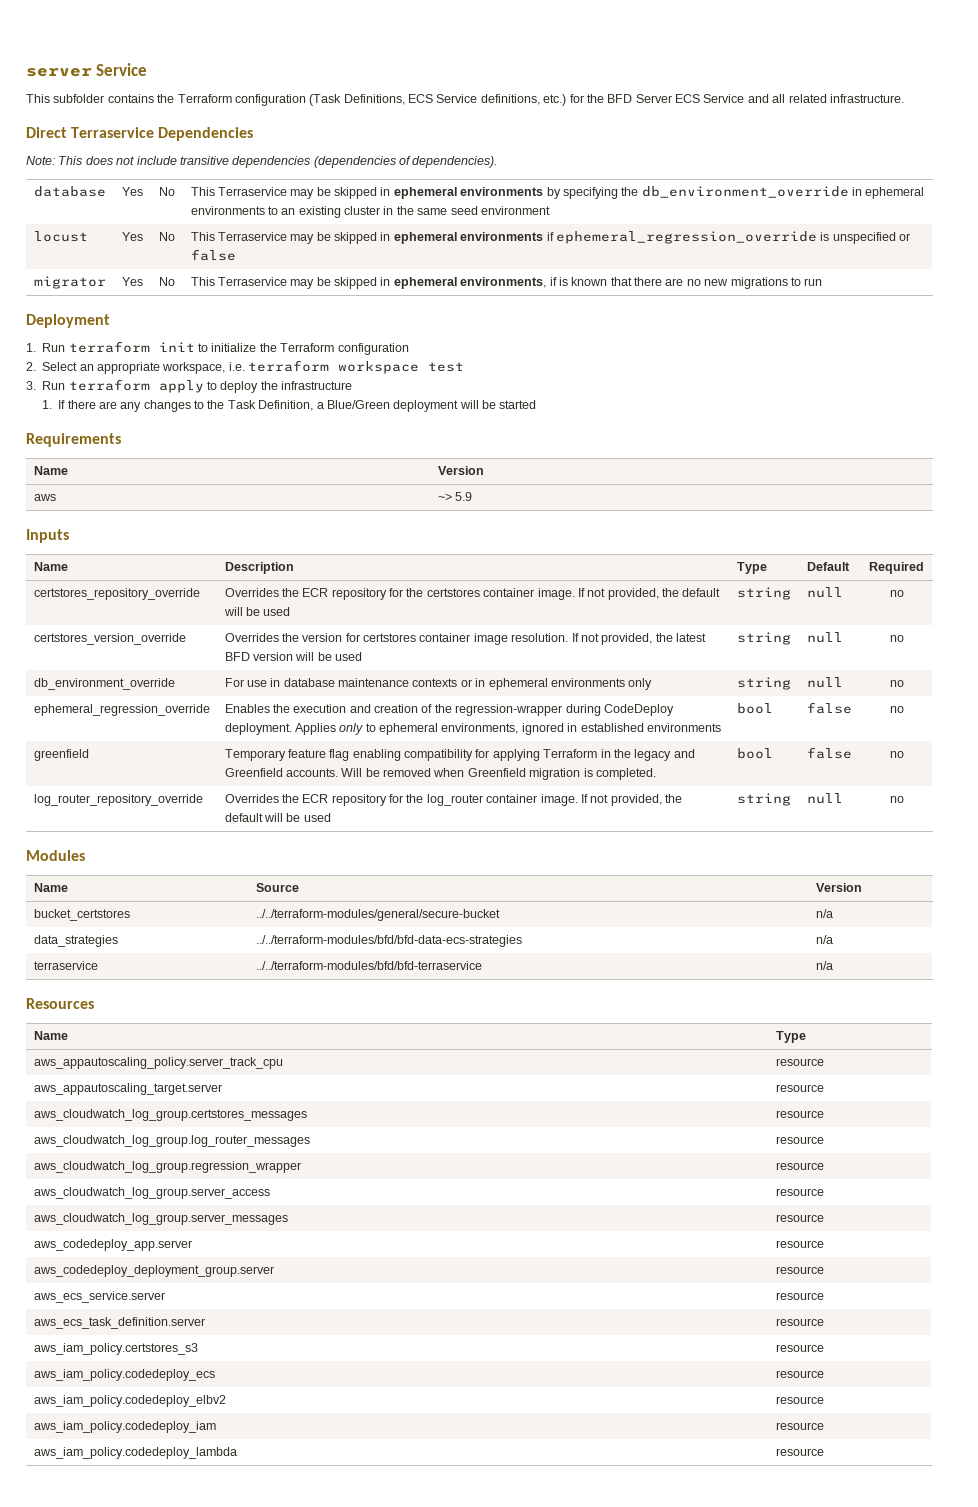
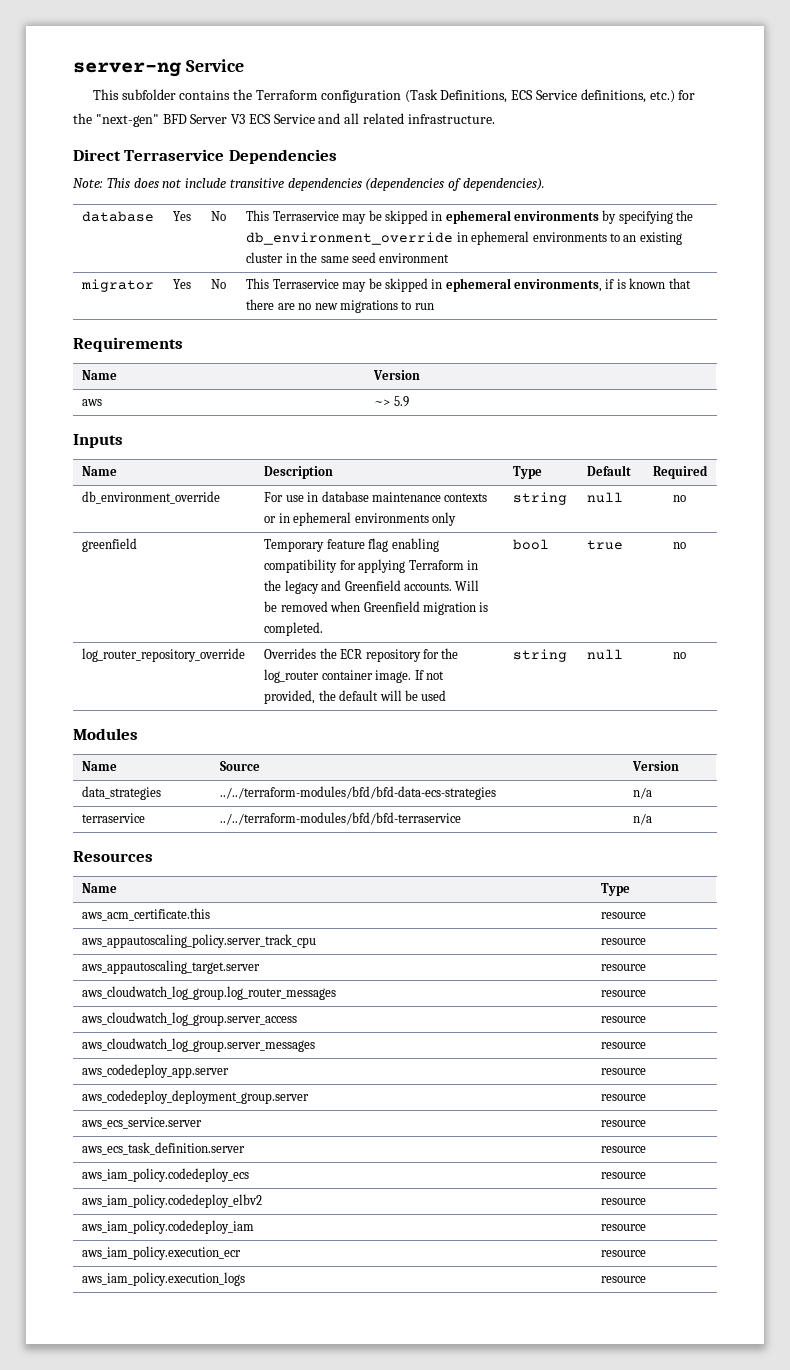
[26,68,92,77] server -> [73,62,181,77] server-ng
(604, 98) none -> [95,114,159,127] "next-gen"
(672, 98) none -> [231,114,246,124] V3
[33,231,88,242] [121,232,143,241] [158,232,175,241] [190,231,911,244] [190,249,236,261] // locust | Yes | No | This Terraservice may be skipped in ephemeral environments if ephemeral_regression_override is unspecified or false -> (450, 258) none
[26,314,110,328] [26,341,409,355] [26,360,465,374] [26,379,353,393] [41,400,537,412] // Deployment // 1. Run terraform init to initialize the Terraform configuration // 2. Select an appropriate workspace, i.e. terraform workspace test // 3. Run terraform apply to deploy the infrastructure // 1. If there are any changes to the Task Definition, a Blue/Green deployment will be started -> (434, 306) none
[33,588,200,600] [224,588,721,600] [223,607,291,616] [736,587,791,600] [806,587,843,598] [889,590,904,597] [33,633,186,645] [224,633,707,645] [224,652,363,661] [736,632,791,645] [806,632,843,643] [889,635,904,642] // certstores_repository_override | Overrides the ECR repository for the certstores container image. If not provided, the default will be used | string | null | no // certstores_version_override | Overrides the version for certstores container image resolution. If not provided, the latest BFD version will be used | string | null | no -> (708, 472) none
[33,704,210,716] [224,704,674,716] [224,723,721,735] [736,703,773,714] [806,702,852,714] [889,706,904,713] // ephemeral_regression_override | Enables the execution and creation of the regression-wrapper during CodeDeploy deployment. Applies only to ephemeral environments, ignored in established environments | bool | false | no -> (686, 498) none
[806,747,852,759] false -> [587,540,624,550] true
[33,909,130,921] [255,909,500,921] [815,909,833,918] // bucket_certstores | ../../terraform-modules/general/secure-bucket | n/a -> (680, 766) none
(806, 1037) none -> [82,908,211,921] [601,912,647,919] // aws_acm_certificate.this | resource
[33,1109,307,1121] [775,1110,824,1118] // aws_cloudwatch_log_group.certstores_messages | resource -> (647, 967) none
[33,1161,301,1173] [775,1162,824,1170] // aws_cloudwatch_log_group.regression_wrapper | resource -> (647, 993) none
[33,1343,198,1355] [775,1344,824,1352] // aws_iam_policy.certstores_s3 | resource -> (647, 1149) none
[33,1447,237,1459] [775,1448,824,1456] aws_iam_policy.codedeploy_lambda | resource -> [82,1246,242,1260] [601,1250,647,1257] [82,1272,246,1286] [601,1276,647,1283] aws_iam_policy.execution_ecr | resource // aws_iam_policy.execution_logs | resource

